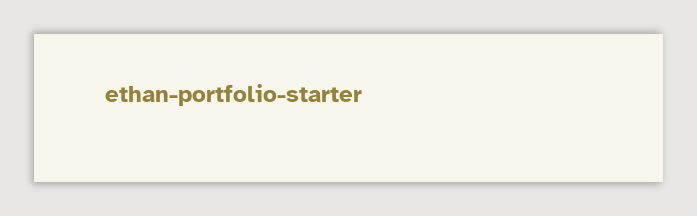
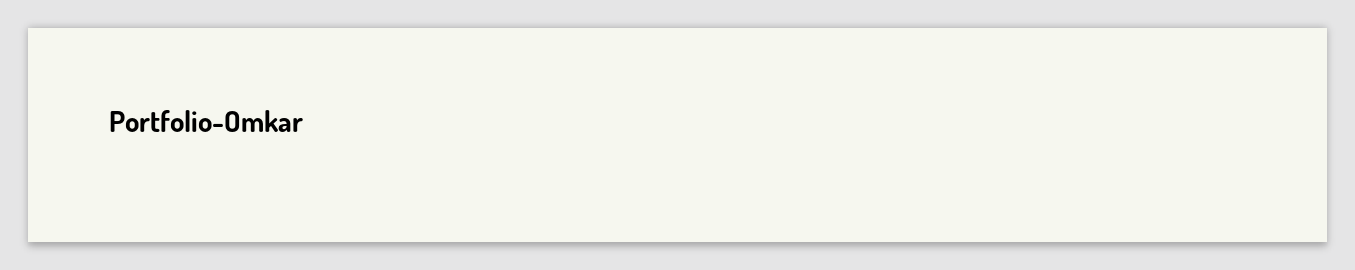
[105,84,362,106] ethan-portfolio-starter -> [109,110,303,132] Portfolio-Omkar

